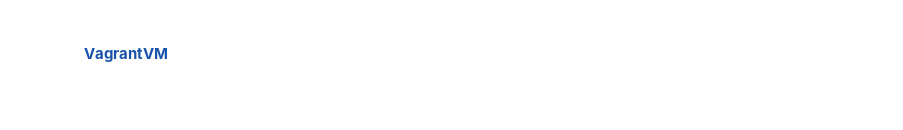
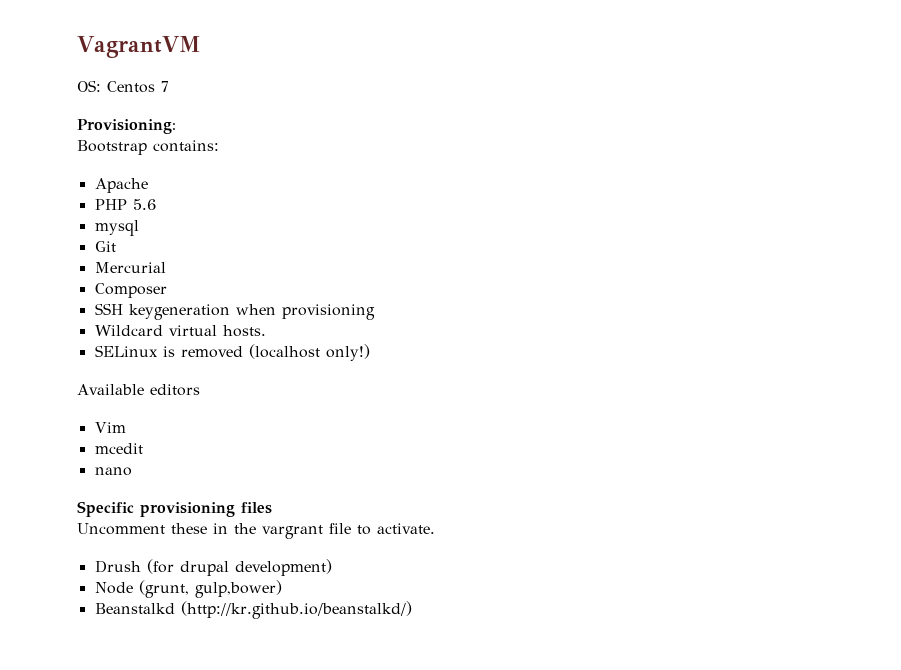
(168, 55) none -> [77,80,169,93] [77,119,176,134] [77,140,219,155] [94,178,148,193] [94,199,156,210] [94,220,139,236] [94,241,116,252] [94,262,166,273] [94,283,167,298] [94,303,375,320] [94,325,266,337] [94,344,370,361] [77,384,200,396] [94,422,126,433] [94,443,143,454] [94,467,132,476] [77,501,272,517] [77,523,435,539] [94,559,332,576] [94,580,282,598] [94,601,412,619] // OS: Centos 7 // Provisioning: // Bootstrap contains: // Apache // PHP 5.6 // mysql // Git // Mercurial // Composer // SSH keygeneration when provisioning // Wildcard virtual hosts. // SELinux is removed (localhost only!) // Available editors // Vim // mcedit // nano // Specific provisioning files // Uncomment these in the vargrant file to activate. // Drush (for drupal development) // Node (grunt, gulp,bower) // Beanstalkd (http://kr.github.io/beanstalkd/)

